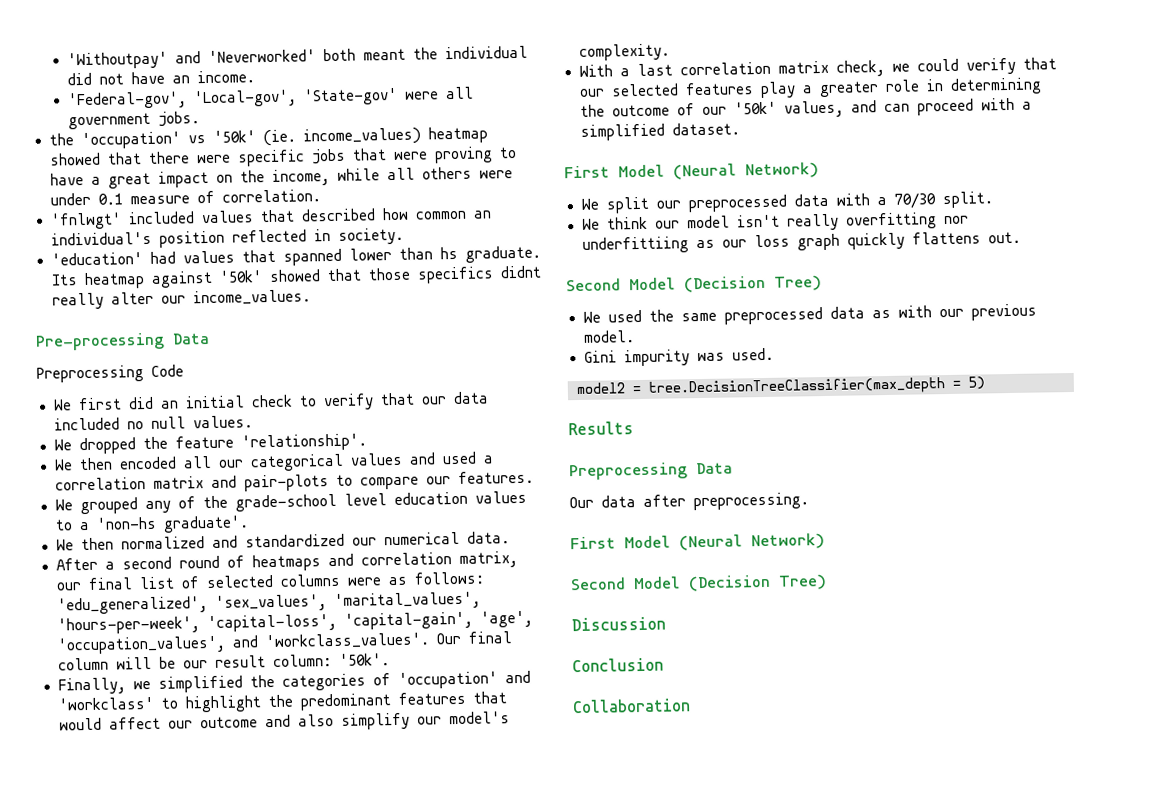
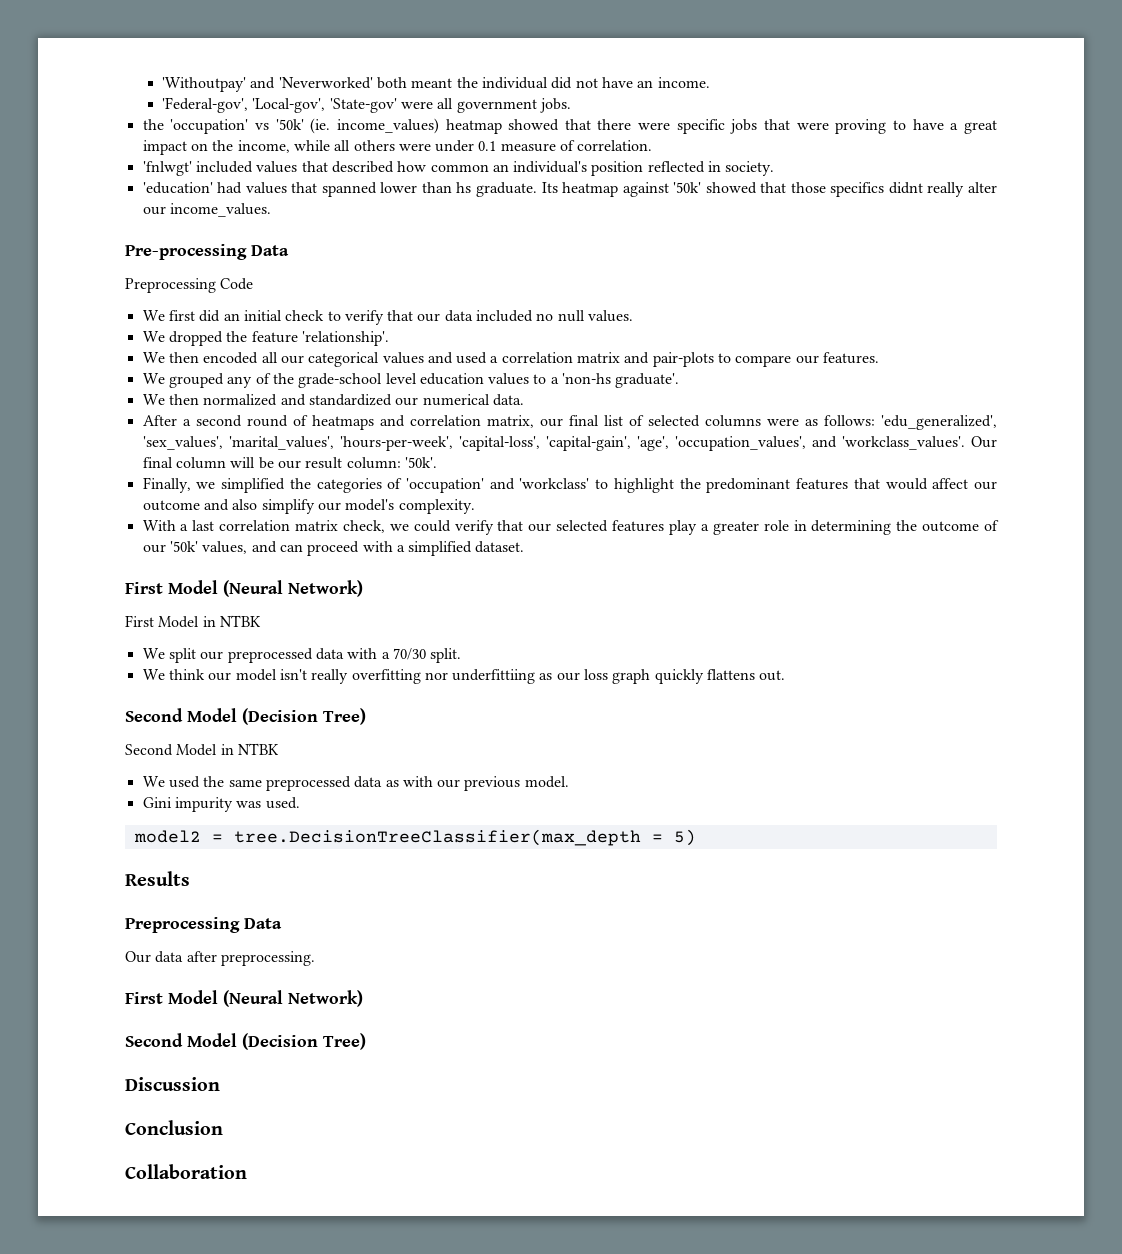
(819, 170) none -> [125,615,261,628] // First Model in NTBK
(822, 283) none -> [125,743,279,756] // Second Model in NTBK

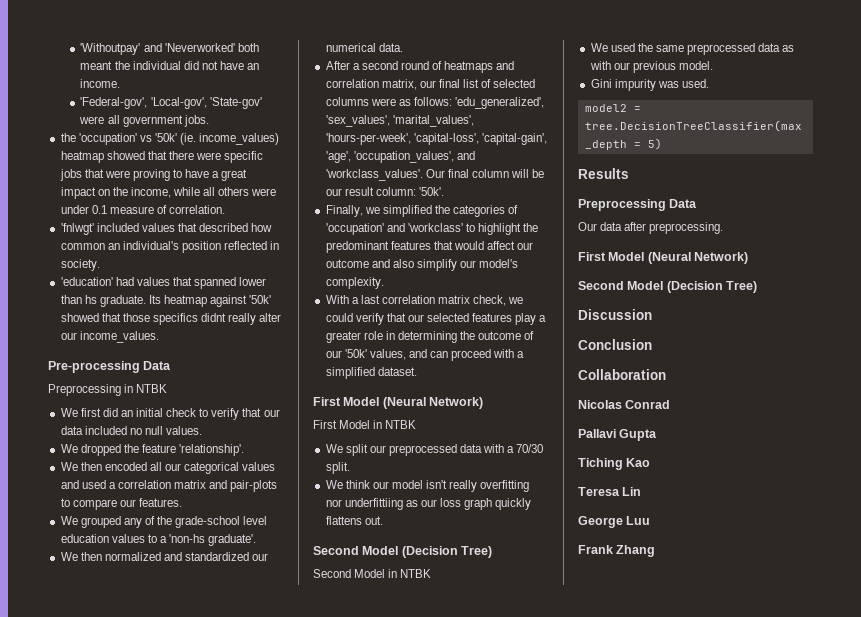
[220,278,254,290] Code -> [124,384,168,393] in NTBK
(247, 1171) none -> [578,400,671,409] [578,429,658,441] [578,458,651,470] [578,487,642,496] [578,516,651,528] [578,545,656,557] // Nicolas Conrad // Pallavi Gupta // Tiching Kao // Teresa Lin // George Luu // Frank Zhang

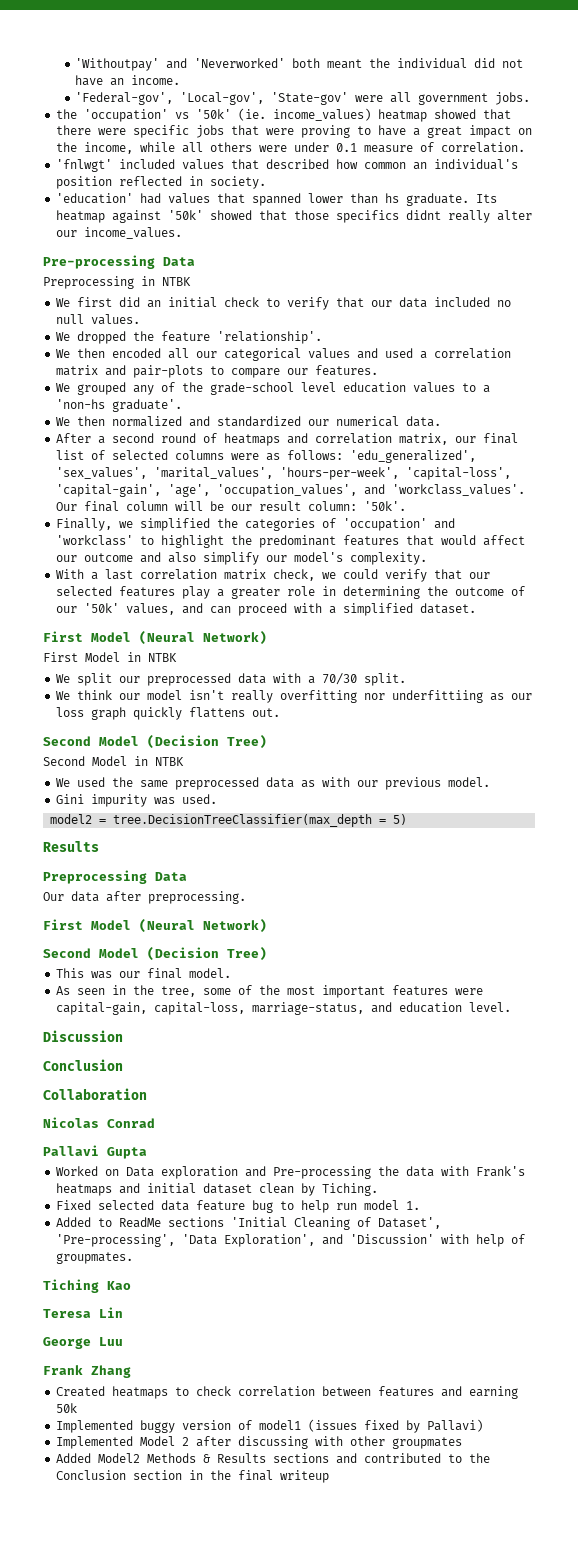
(758, 287) none -> [56,968,232,979] [56,985,484,998] [56,1002,512,1015] // This was our final model. // As seen in the tree, some of the most important features were capital-gain, capital-loss, marriage-status, and education level.
(658, 435) none -> [56,1166,526,1179] [56,1183,379,1196] [56,1200,421,1213] [56,1217,442,1230] [56,1234,526,1247] [56,1252,134,1264] // Worked on Data exploration and Pre-processing the data with Frank's heatmaps and initial dataset clean by Tiching. // Fixed selected data feature bug to help run model 1. // Added to ReadMe sections 'Initial Cleaning of Dataset', 'Pre-processing', 'Data Exploration', and 'Discussion' with help of groupmates.
(656, 551) none -> [56,1386,519,1399] [56,1403,78,1413] [56,1419,484,1433] [56,1436,463,1449] [56,1453,491,1464] [56,1470,330,1483] // Created heatmaps to check correlation between features and earning 50k // Implemented buggy version of model1 (issues fixed by Pallavi) // Implemented Model 2 after discussing with other groupmates // Added Model2 Methods & Results sections and contributed to the Conclusion section in the final writeup

